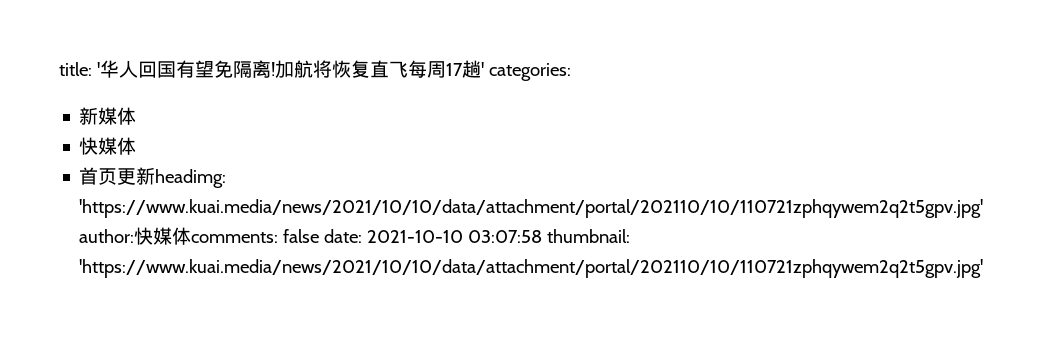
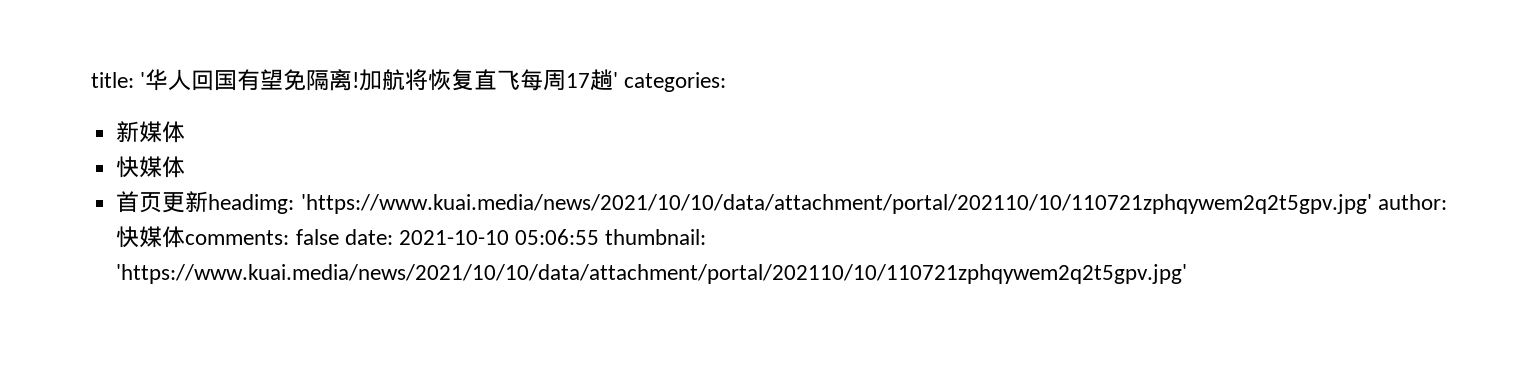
[468,230,543,243] 03:07:58 -> [515,229,600,245] 05:06:55

